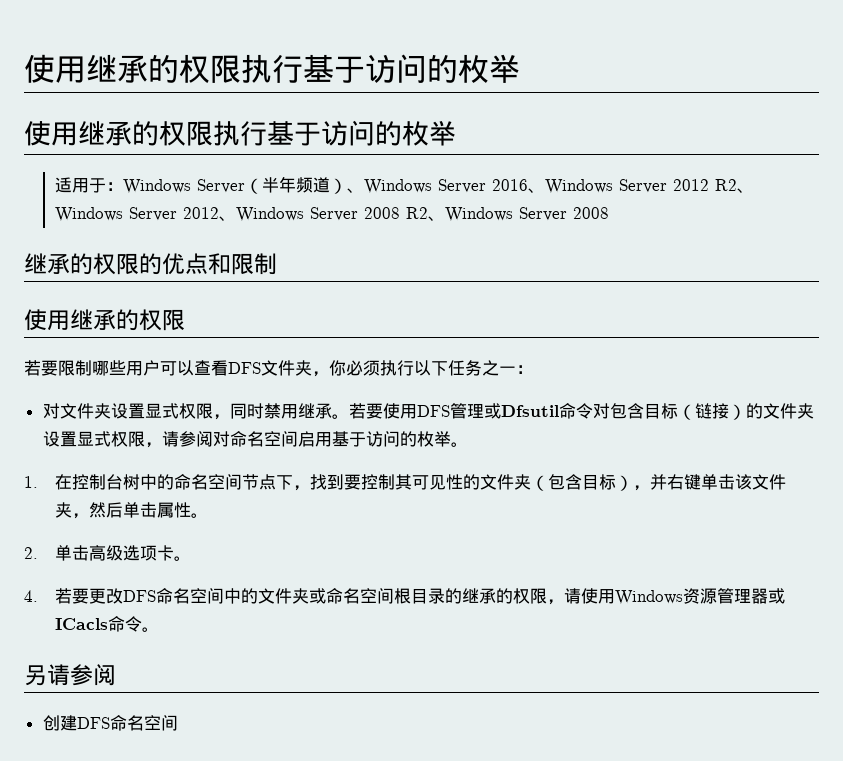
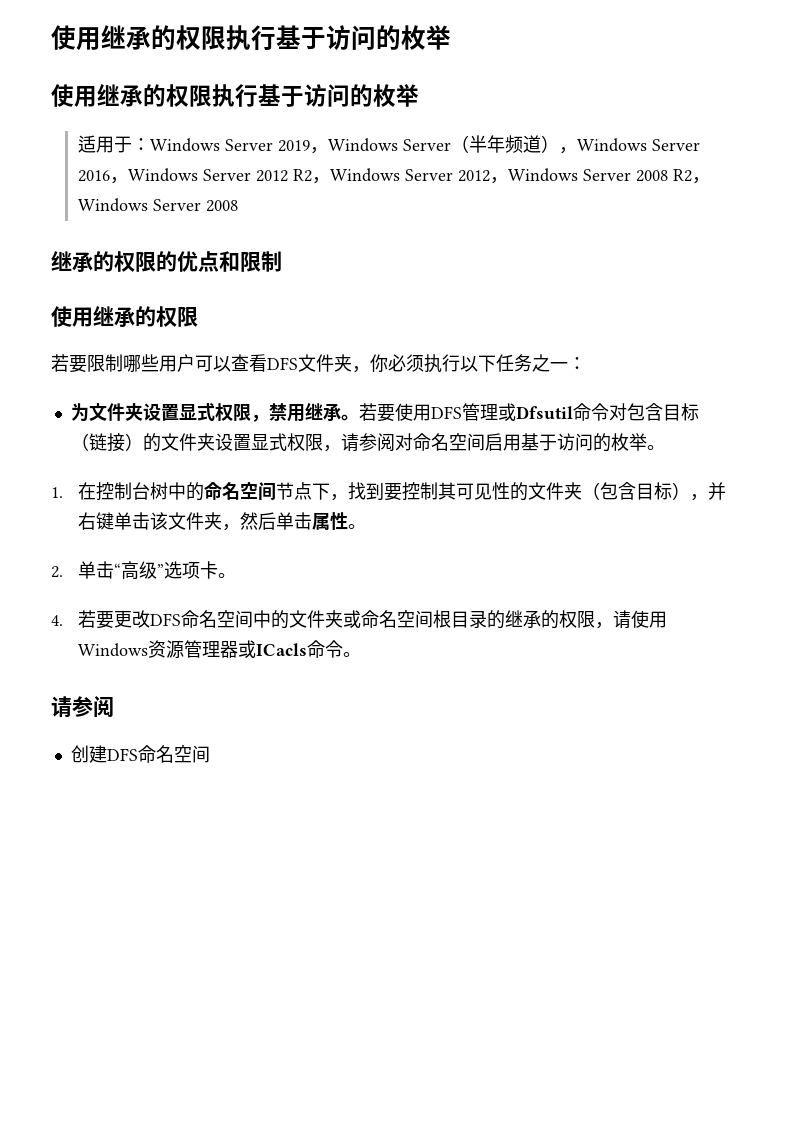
(245, 186) none -> [277,138,451,154] 2019，Windows Server
[346,188,364,193] 、 -> [558,147,577,154] ，
[527,188,545,193] 、 -> [109,177,128,184] ，
[736,188,754,193] [54,207,236,222] 、Windows Server 2012、 -> [311,168,508,184] ，Windows Server 2012，
[427,216,445,221] 、 -> [691,177,710,184] ，
[42,403,264,420] 对文件夹设置显式权限，同时 -> [70,403,269,422] 为文件夹设置显式权限，
[88,545,123,561] 高级 -> [113,561,164,580] “高级”
[24,665,47,686] 另 -> (361, 654) none

